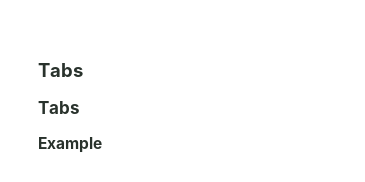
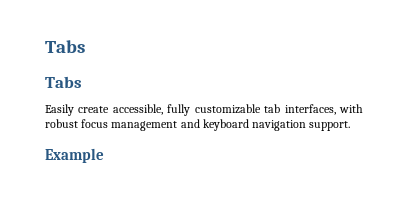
(80, 107) none -> [45,104,363,116] [45,119,351,131] // Easily create accessible, fully customizable tab interfaces, with robust focus management and keyboard navigation support.

